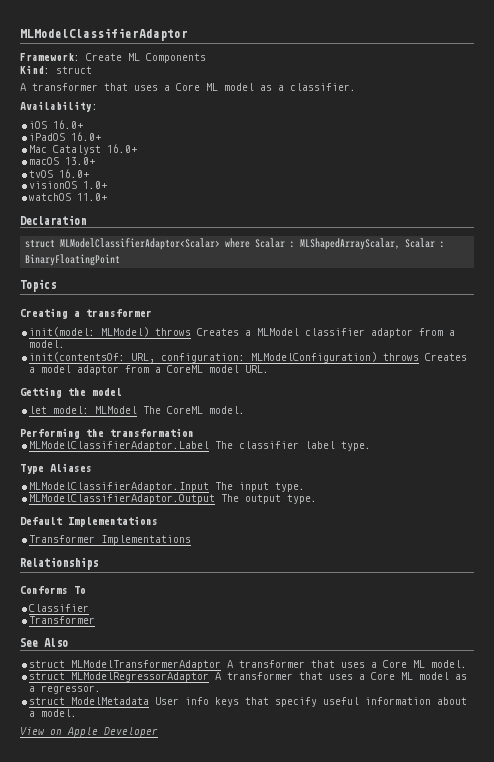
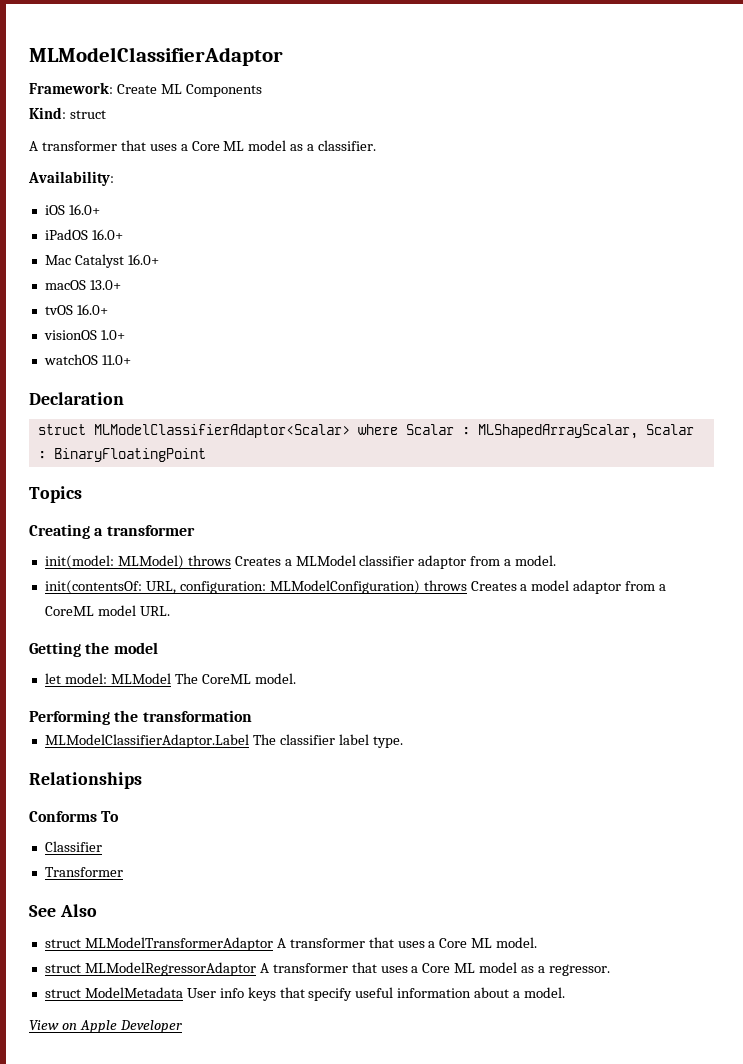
[20,463,92,474] [29,482,306,492] [29,494,318,504] [20,516,158,527] [29,535,192,545] // Type Aliases // MLModelClassifierAdaptor.Input The input type. // MLModelClassifierAdaptor.Output The output type. // Default Implementations // Transformer Implementations -> (403, 742) none

